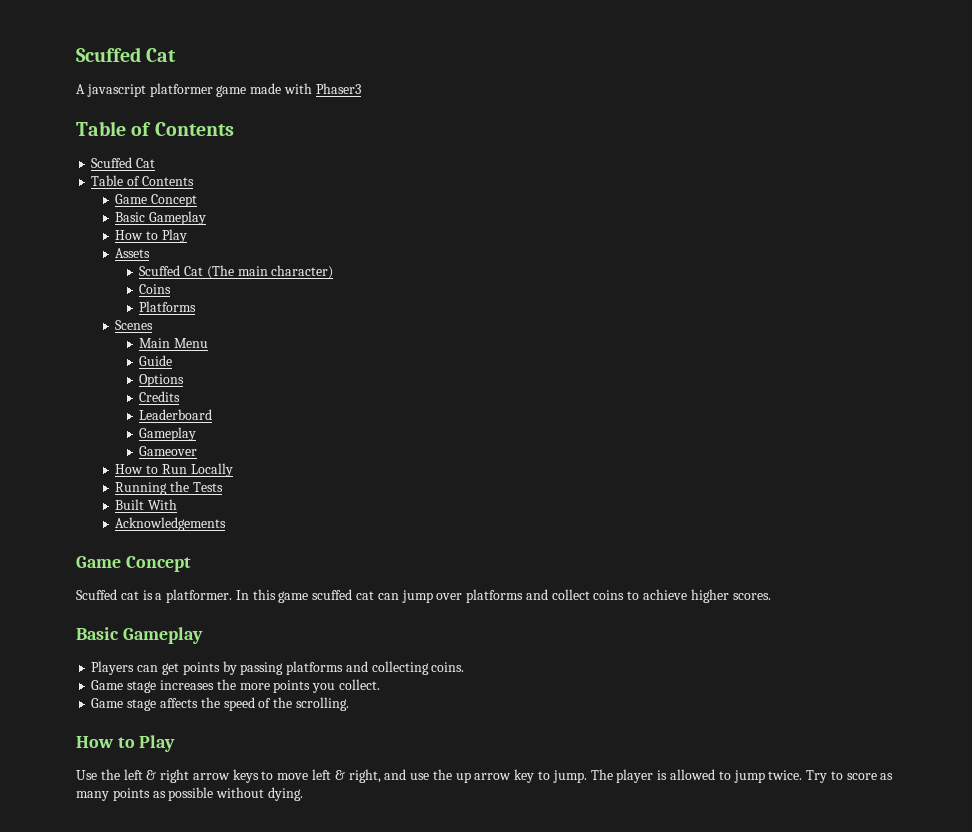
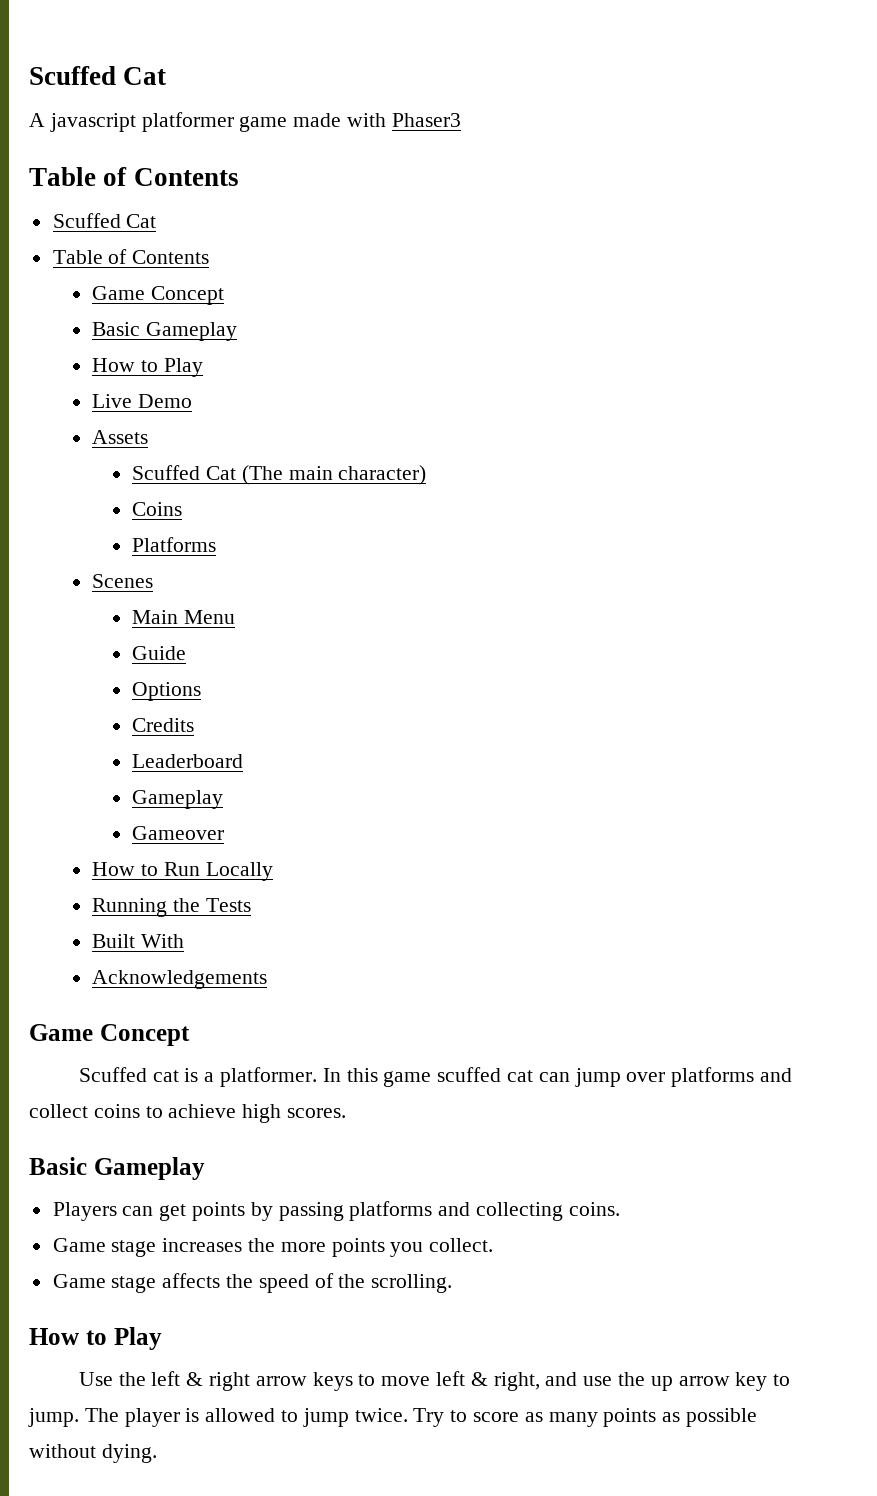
(187, 236) none -> [92,394,193,408] // Live Demo
[690,589,729,603] higher -> [242,1104,282,1123] high

